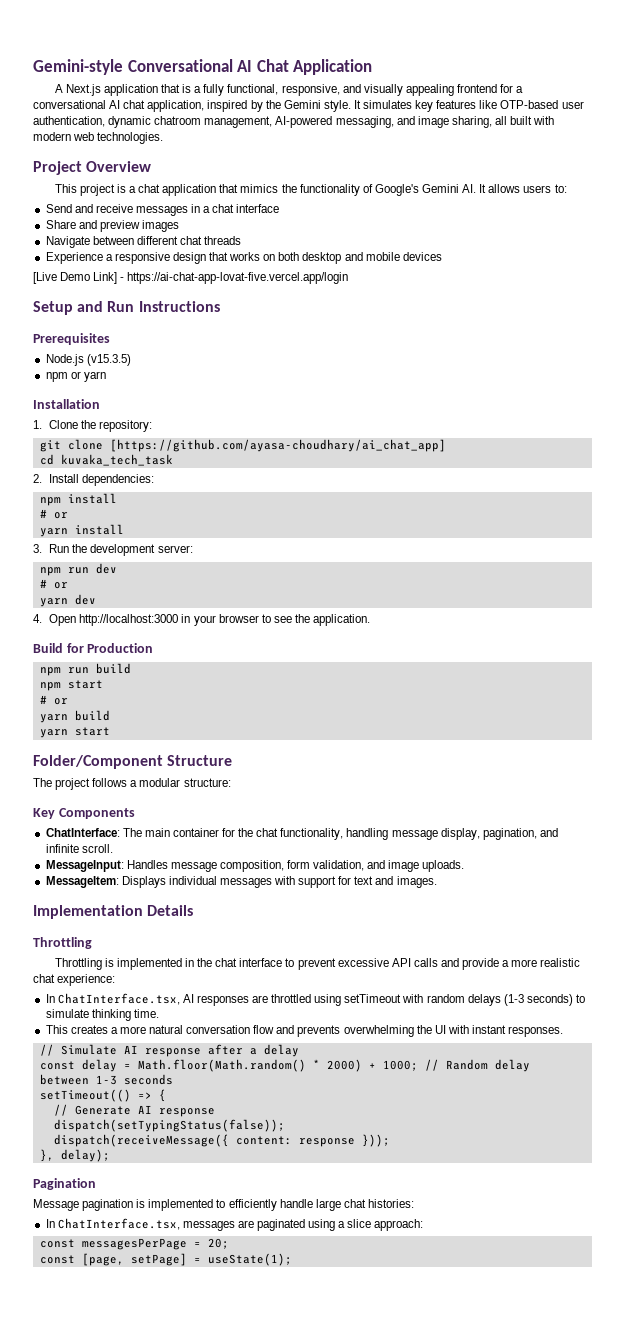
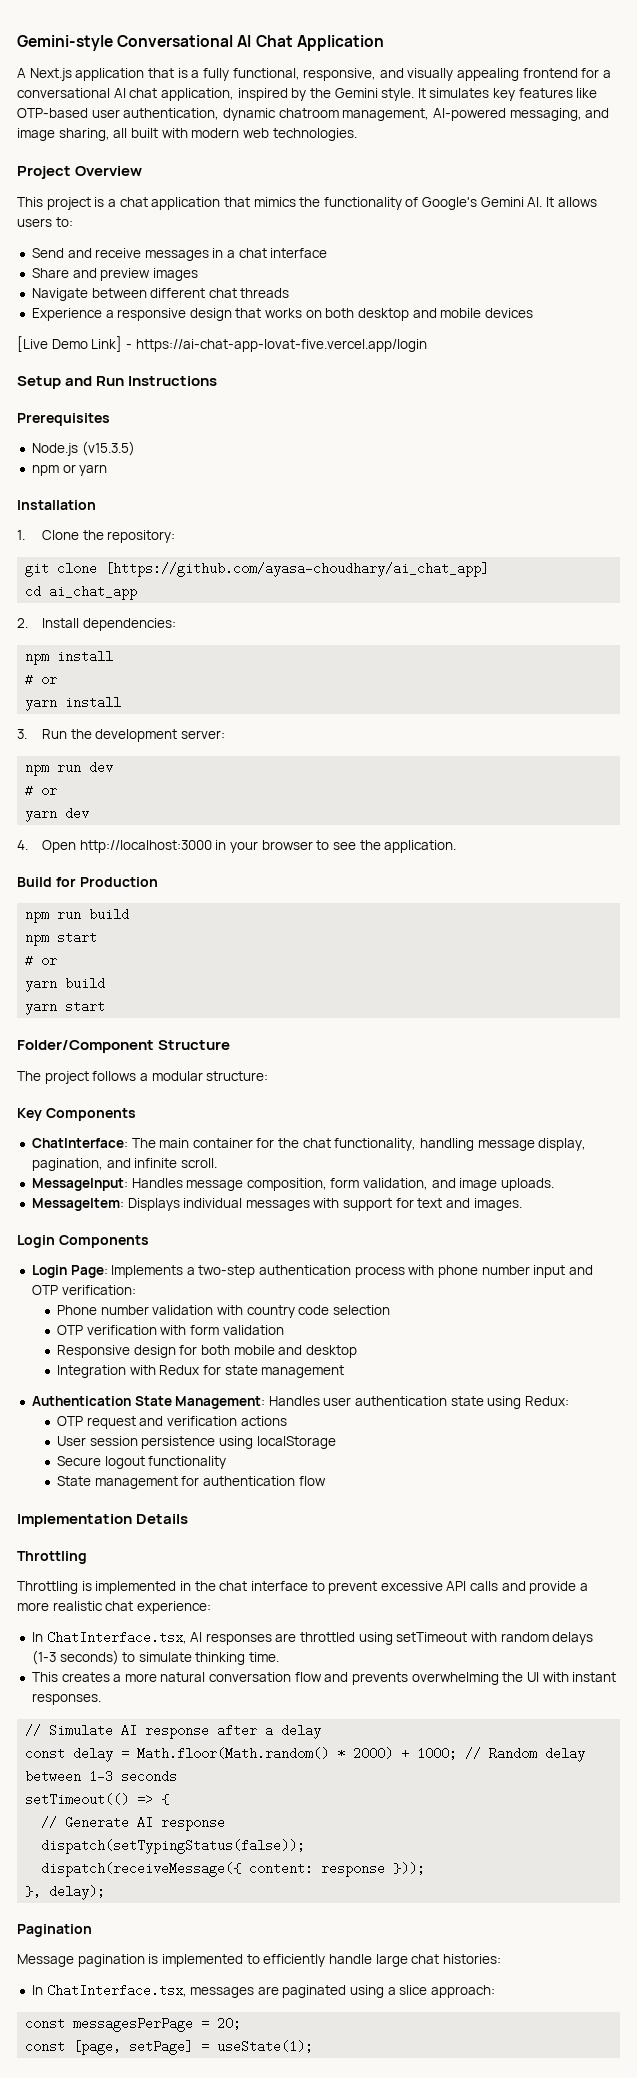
[60,454,173,466] kuvaka_tech_task -> [49,585,138,600] ai_chat_app
(437, 882) none -> [17,1235,149,1248] [31,1265,593,1278] [31,1285,136,1295] [57,1305,390,1318] [57,1325,284,1335] [57,1345,357,1358] [57,1365,345,1378] [31,1396,570,1409] [57,1416,287,1429] [57,1436,336,1449] [57,1456,227,1469] [57,1476,326,1489] // Login Components // Login Page: Implements a two-step authentication process with phone number input and OTP verification: // Phone number validation with country code selection // OTP verification with form validation // Responsive design for both mobile and desktop // Integration with Redux for state management // Authentication State Management: Handles user authentication state using Redux: // OTP request and verification actions // User session persistence using localStorage // Secure logout functionality // State management for authentication flow

